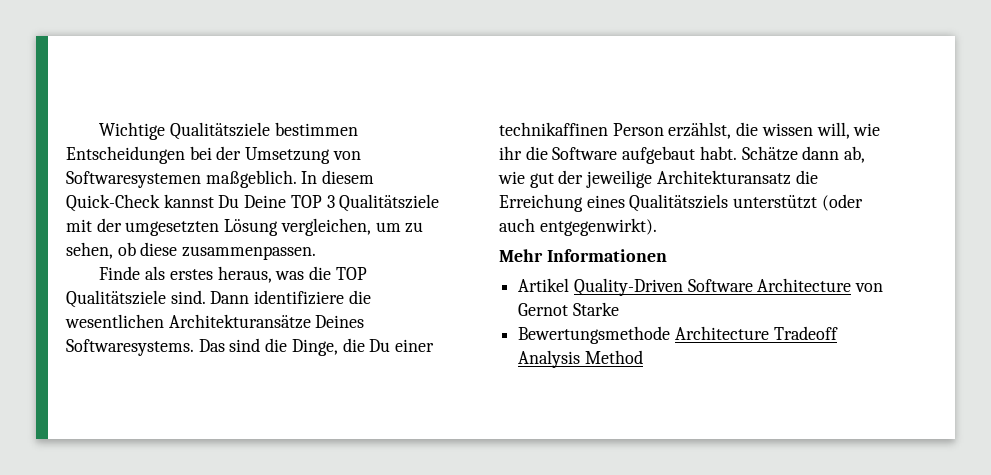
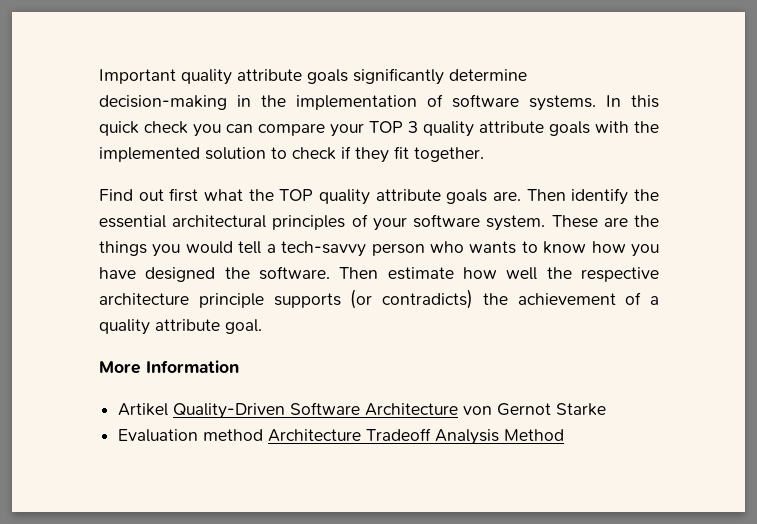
[99,122,358,140] [66,146,361,164] [66,170,375,188] [66,194,440,212] [66,218,424,236] [66,242,317,260] [99,266,367,283] [66,290,371,308] [65,314,365,329] [66,338,435,356] [499,122,881,139] [499,146,866,164] [498,170,818,188] [499,194,863,212] [499,218,657,236] [499,249,667,262] Wichtige Qualitätsziele bestimmen Entscheidungen bei der Umsetzung von Softwaresystemen maßgeblich. In diesem Quick-Check kannst Du Deine TOP 3 Qualitätsziele mit der umgesetzten Lösung vergleichen, um zu sehen, ob diese zusammenpassen. // Finde als erstes heraus, was die TOP Qualitätsziele sind. Dann identifiziere die wesentlichen Architekturansätze Deines Softwaresystems. Das sind die Dinge, die Du einer technikaffinen Person erzählst, die wissen will, wie ihr die Software aufgebaut habt. Schätze dann ab, wie gut der jeweilige Architekturansatz die Erreichung eines Qualitätsziels unterstützt (oder auch entgegenwirkt). // Mehr Informationen -> [99,68,527,85] [99,94,659,111] [99,121,659,137] [99,146,484,163] [99,188,660,205] [99,214,659,231] [99,241,659,257] [99,266,659,282] [99,289,659,309] [99,319,262,335] [99,360,239,374] Important quality attribute goals significantly determine decision-making in the implementation of software systems. In this quick check you can compare your TOP 3 quality attribute goals with the implemented solution to check if they fit together. // Find out first what the TOP quality attribute goals are. Then identify the essential architectural principles of your software system. These are the things you would tell a tech-savvy person who wants to know how you have designed the software. Then estimate how well the respective architecture principle supports (or contradicts) the achievement of a quality attribute goal. // More Information
[518,326,671,344] Bewertungsmethode -> [118,429,264,442] Evaluation method

